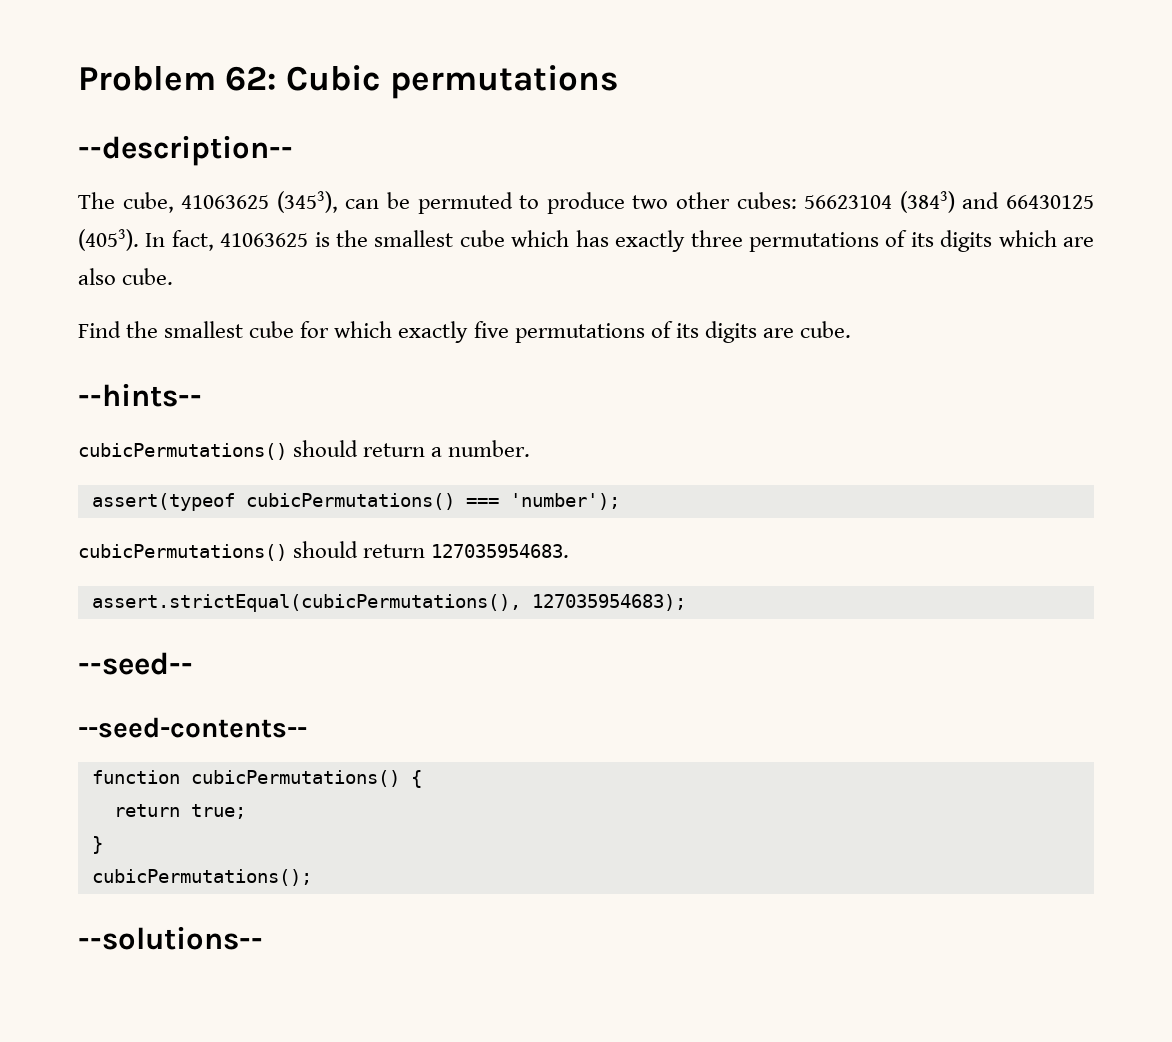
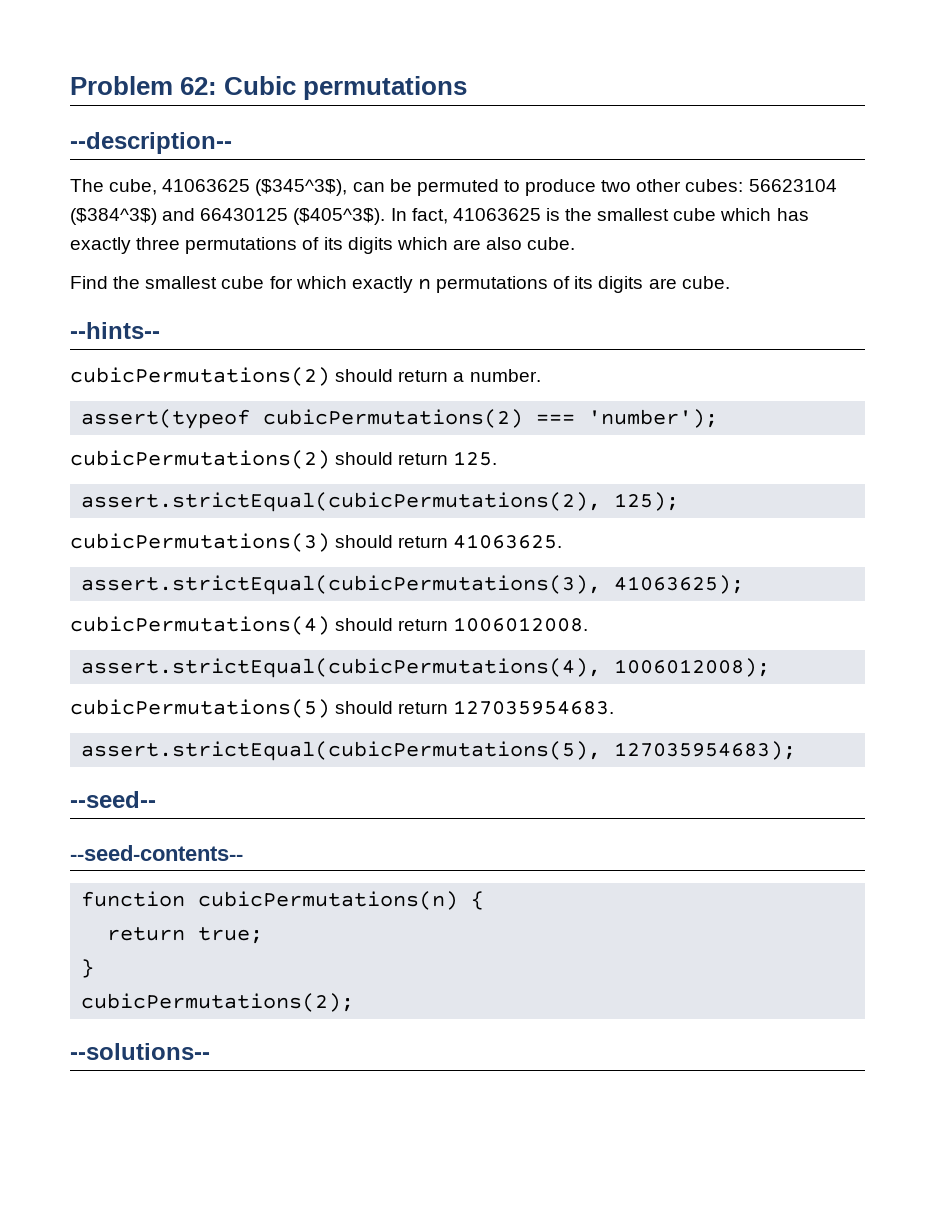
[276,191,338,213] (3453), -> [255,179,348,196] ($345^3$),
[899,191,955,213] (3843) -> [70,208,157,225] ($384^3$)
[78,229,139,251] (4053). -> [293,208,386,225] ($405^3$).
[473,321,509,338] five -> [417,278,431,290] n
[78,443,287,460] cubicPermutations() -> [70,367,330,386] cubicPermutations(2)
[245,493,455,510] cubicPermutations() -> [263,409,524,428] cubicPermutations(2)
[78,544,287,561] cubicPermutations() -> [70,450,498,469] [81,492,680,512] [70,533,563,552] [81,575,745,595] [70,616,589,635] [81,658,771,678] [70,699,330,718] cubicPermutations(2) should return 125. // assert.strictEqual(cubicPermutations(2), 125); // cubicPermutations(3) should return 41063625. // assert.strictEqual(cubicPermutations(3), 41063625); // cubicPermutations(4) should return 1006012008. // assert.strictEqual(cubicPermutations(4), 1006012008); // cubicPermutations(5)
[91,594,521,612] assert.strictEqual(cubicPermutations(), -> [81,741,602,761] assert.strictEqual(cubicPermutations(5),
[190,770,400,787] cubicPermutations() -> [198,891,459,910] cubicPermutations(n)
[91,869,312,886] cubicPermutations(); -> [81,993,355,1012] cubicPermutations(2);

